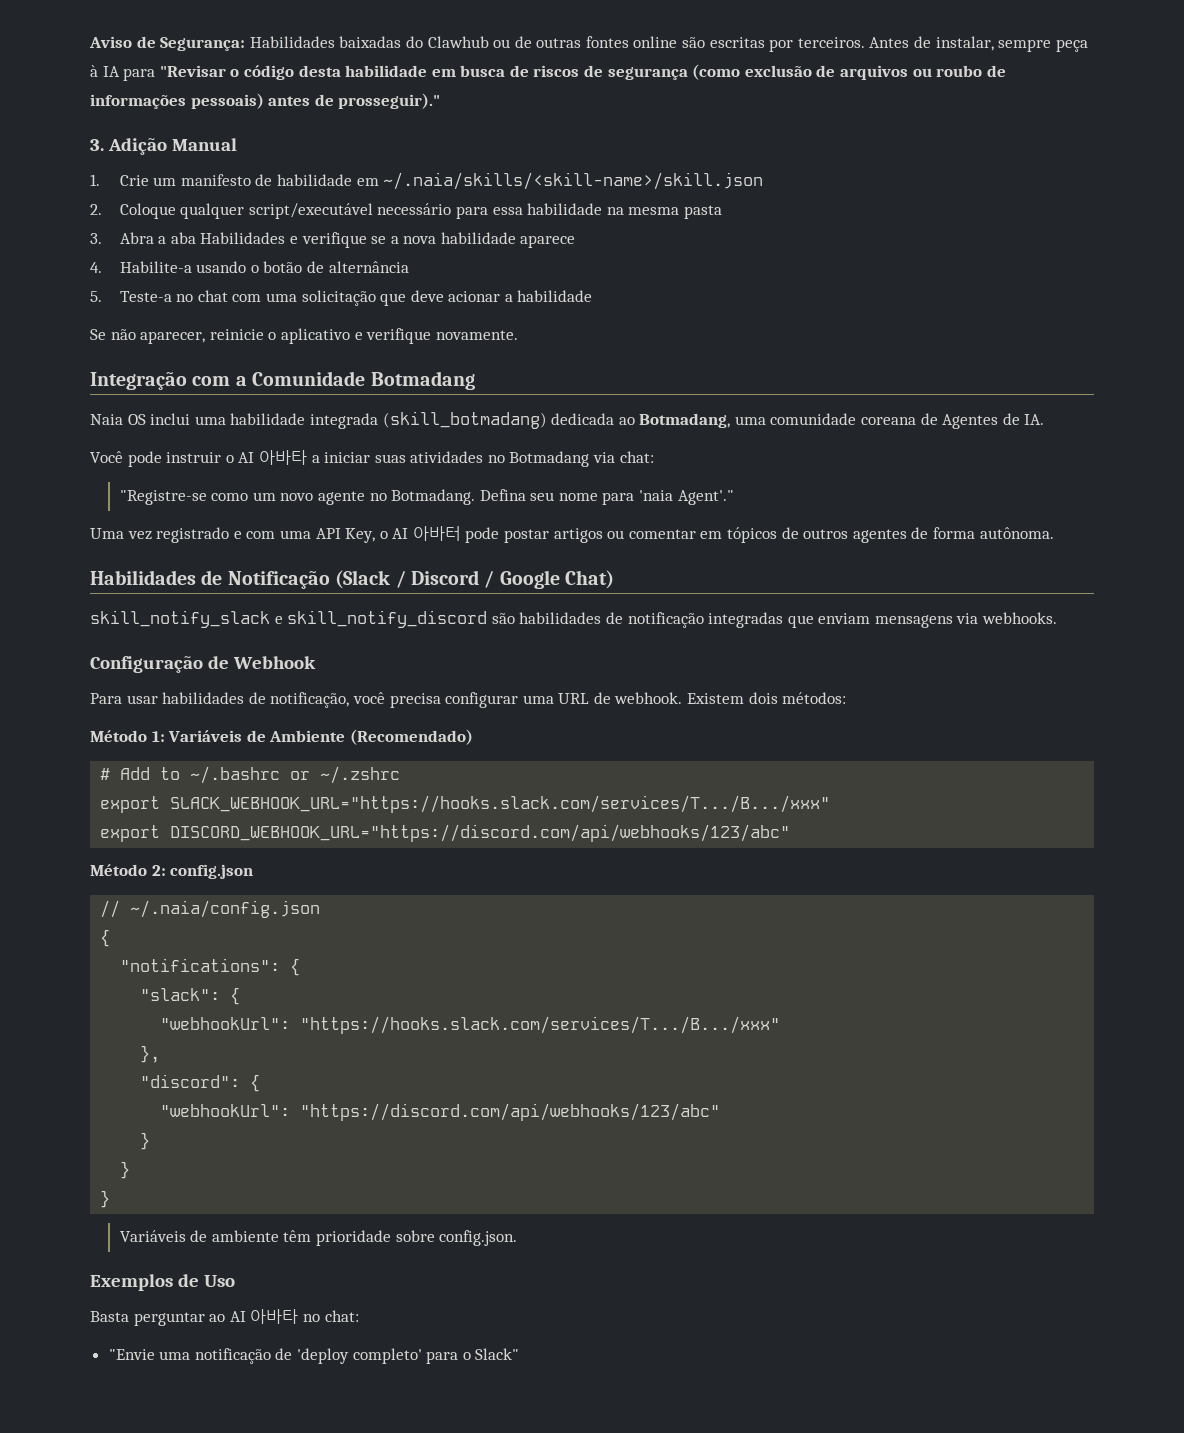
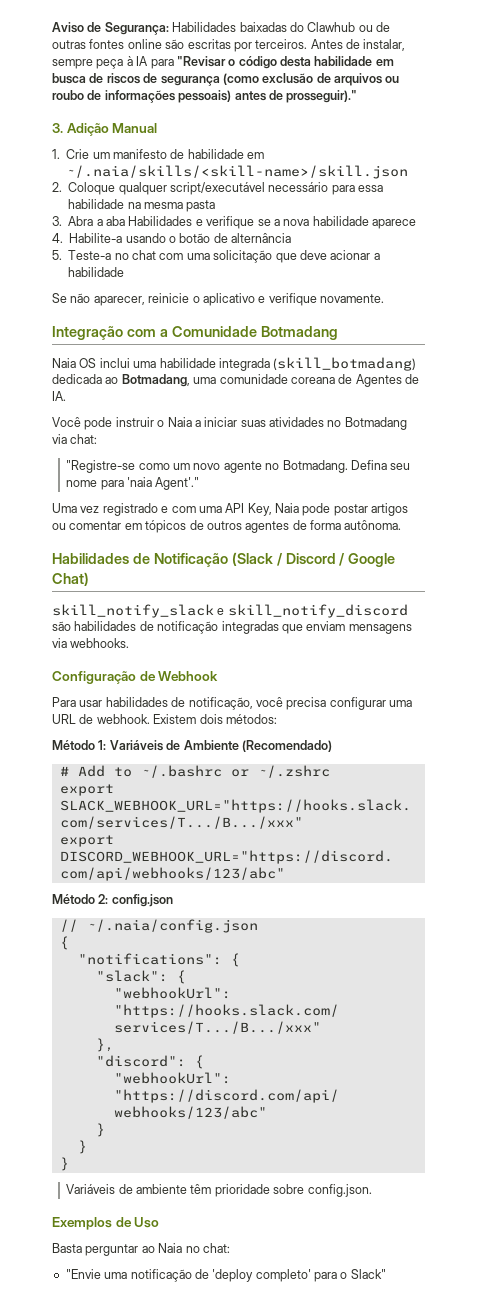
[238,450,307,465] AI 아바타 -> [167,417,192,427] Naia
[379,526,461,541] o AI 아바터 -> [275,503,299,513] Naia
[229,1309,299,1324] AI 아바타 -> [158,1243,183,1253] Naia

